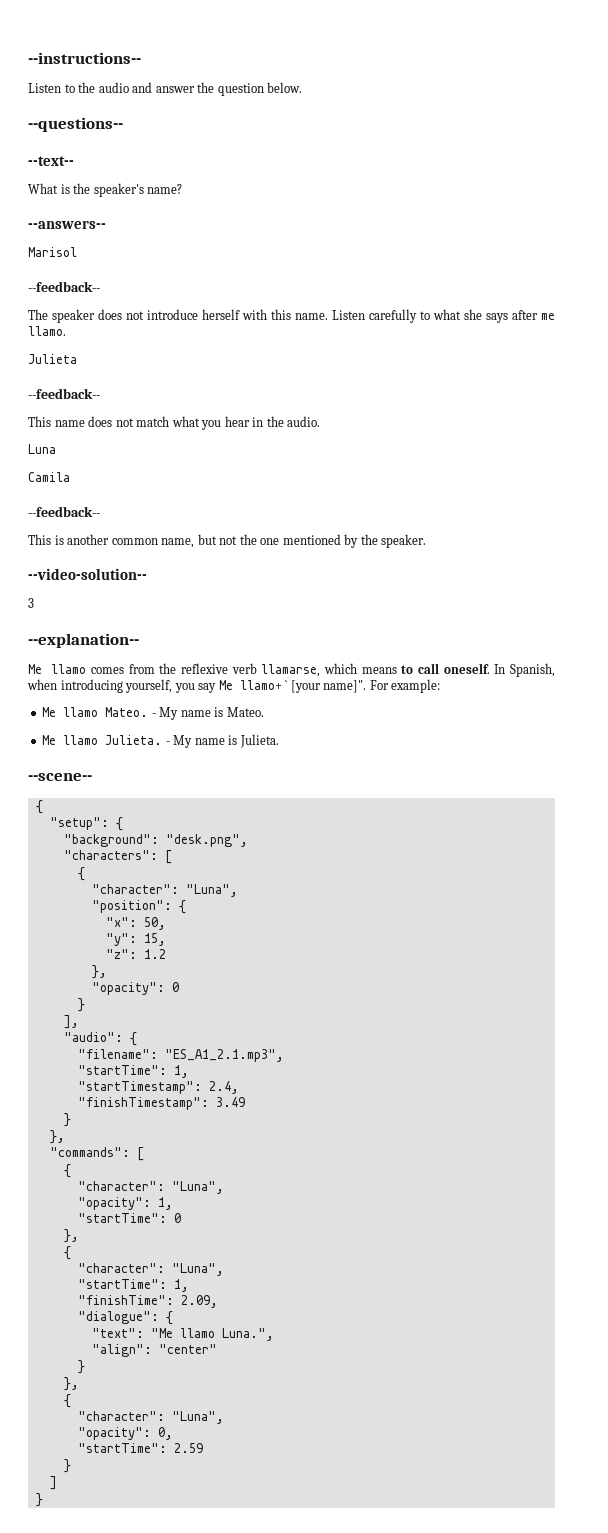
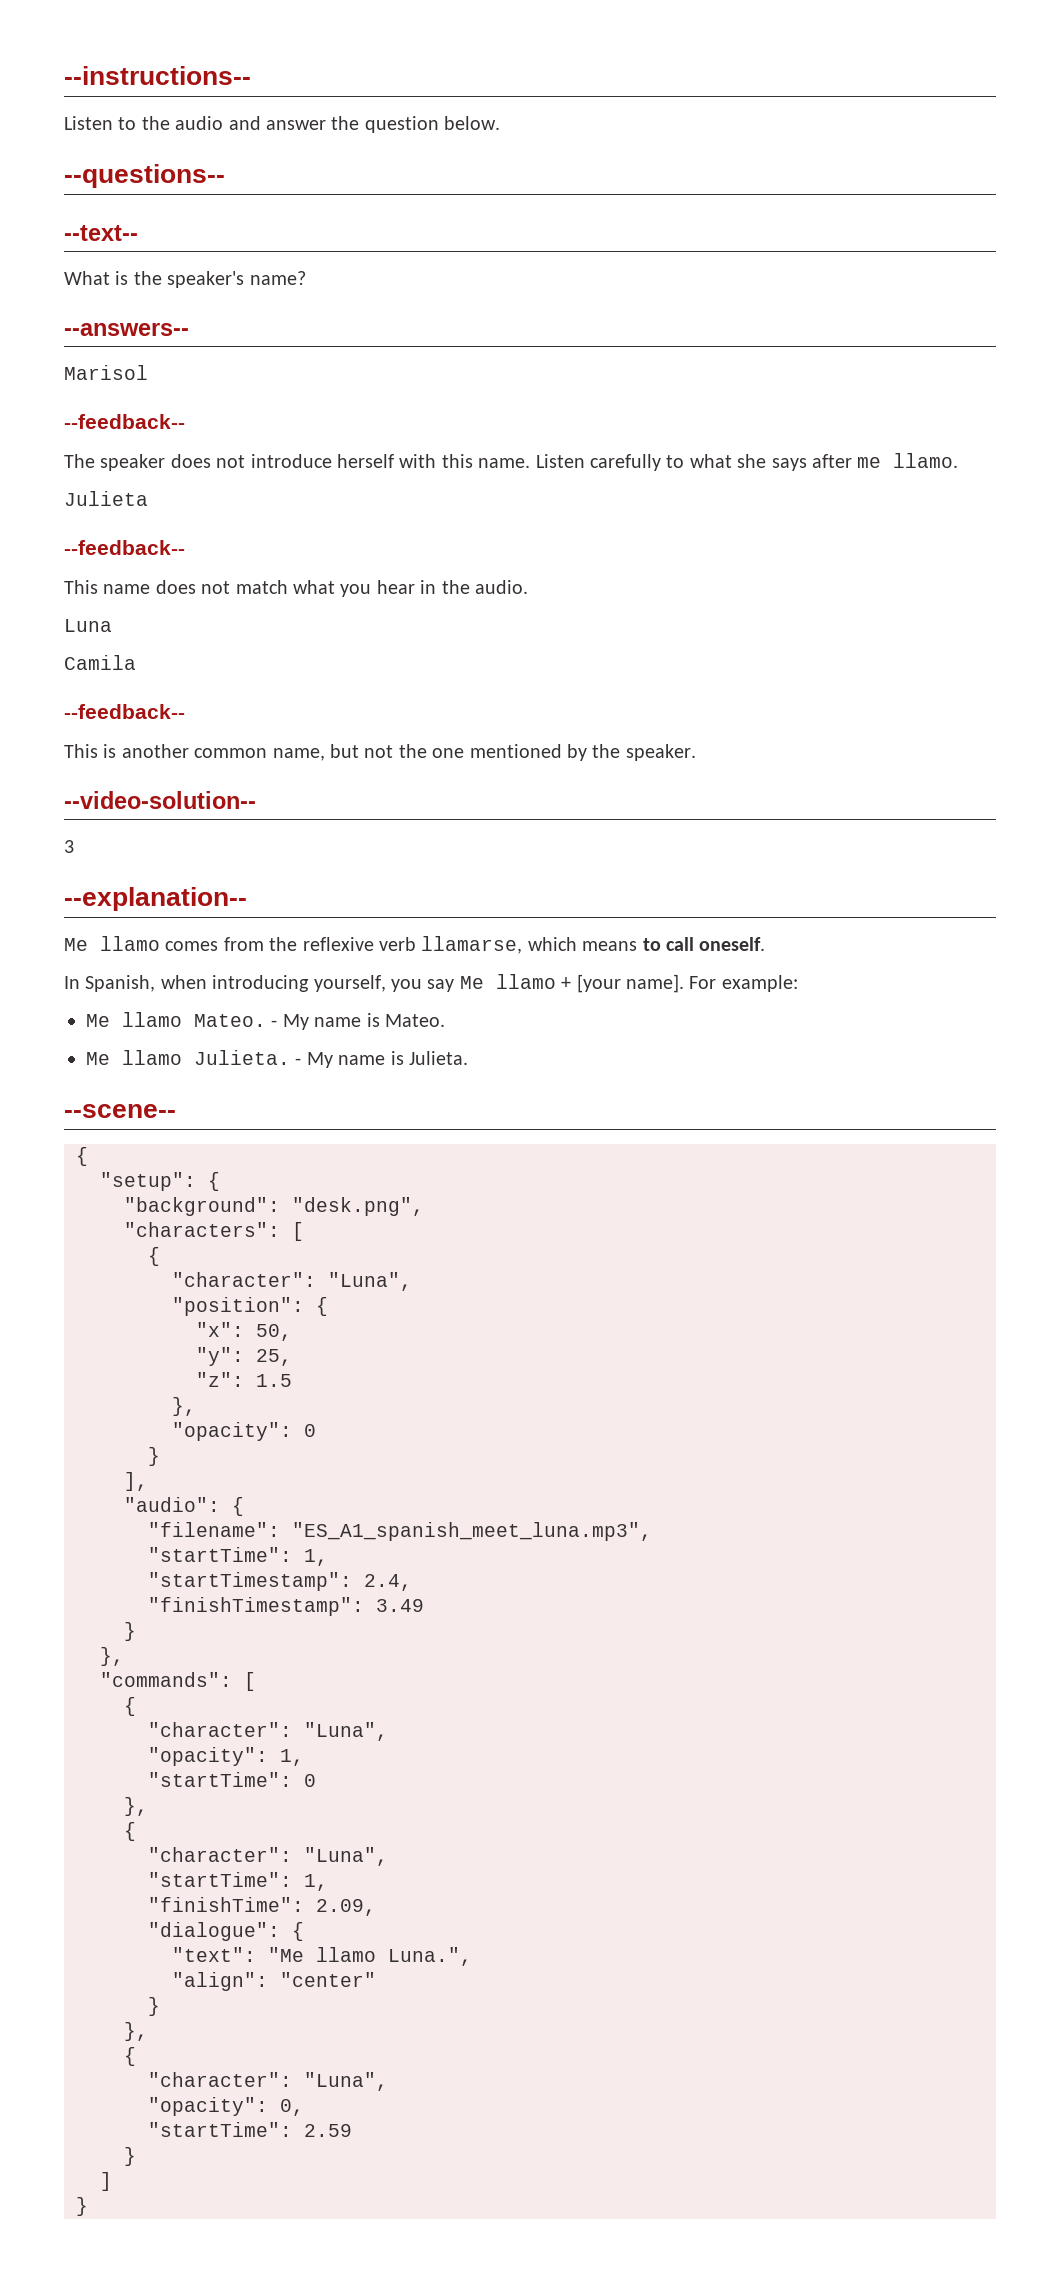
(490, 668) none -> (766, 944) //
[239,680,367,693] llamo+ ` [your name]". -> [495,974,684,993] llamo + [your name].
[143,933,166,946] 15, -> [256,1349,292,1366] 25,
[143,949,166,959] 1.2 -> [256,1374,292,1387] 1.5
[164,1049,284,1062] "ES_A1_2.1.mp3", -> [292,1522,652,1541] "ES_A1_spanish_meet_luna.mp3",

